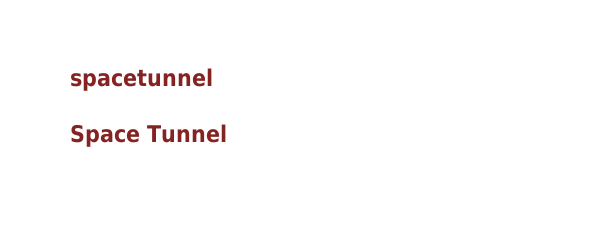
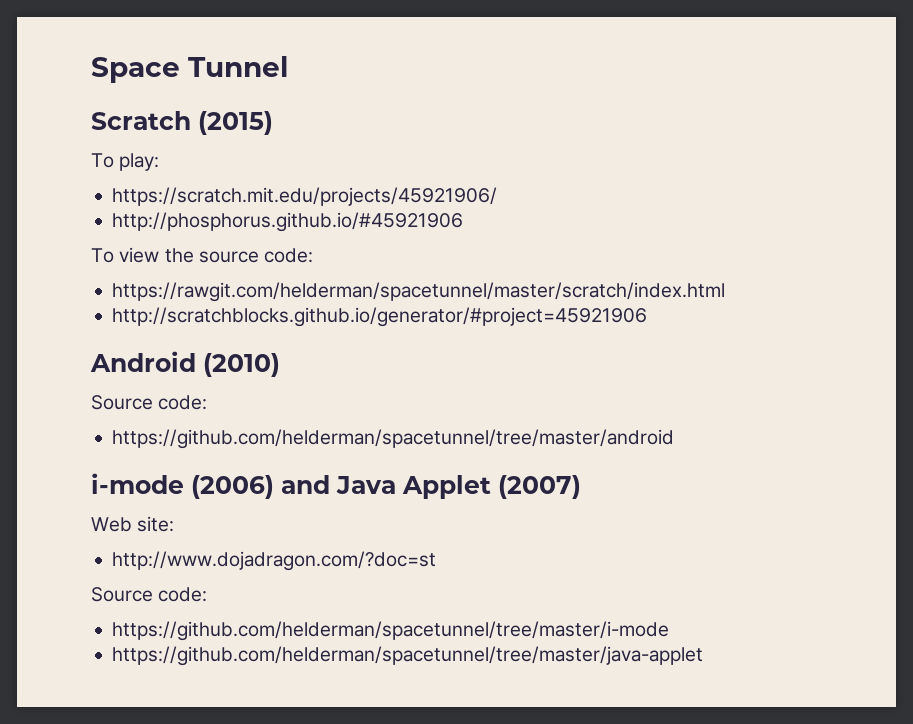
[70,68,213,91] spacetunnel // -> (91, 70) none
(227, 133) none -> [91,111,273,135] [91,153,160,171] [112,187,498,206] [112,212,464,232] [91,247,314,263] [112,282,726,302] [112,307,648,327] [90,351,280,377] [91,395,208,410] [112,429,675,449] [91,473,581,499] [91,516,175,532] [112,551,437,571] [91,587,208,602] [112,621,670,641] [112,646,704,666] // Scratch (2015) // To play: // https://scratch.mit.edu/projects/45921906/ // http://phosphorus.github.io/#45921906 // To view the source code: // https://rawgit.com/helderman/spacetunnel/master/scratch/index.html // http://scratchblocks.github.io/generator/#project=45921906 // Android (2010) // Source code: // https://github.com/helderman/spacetunnel/tree/master/android // i-mode (2006) and Java Applet (2007) // Web site: // http://www.dojadragon.com/?doc=st // Source code: // https://github.com/helderman/spacetunnel/tree/master/i-mode // https://github.com/helderman/spacetunnel/tree/master/java-applet

